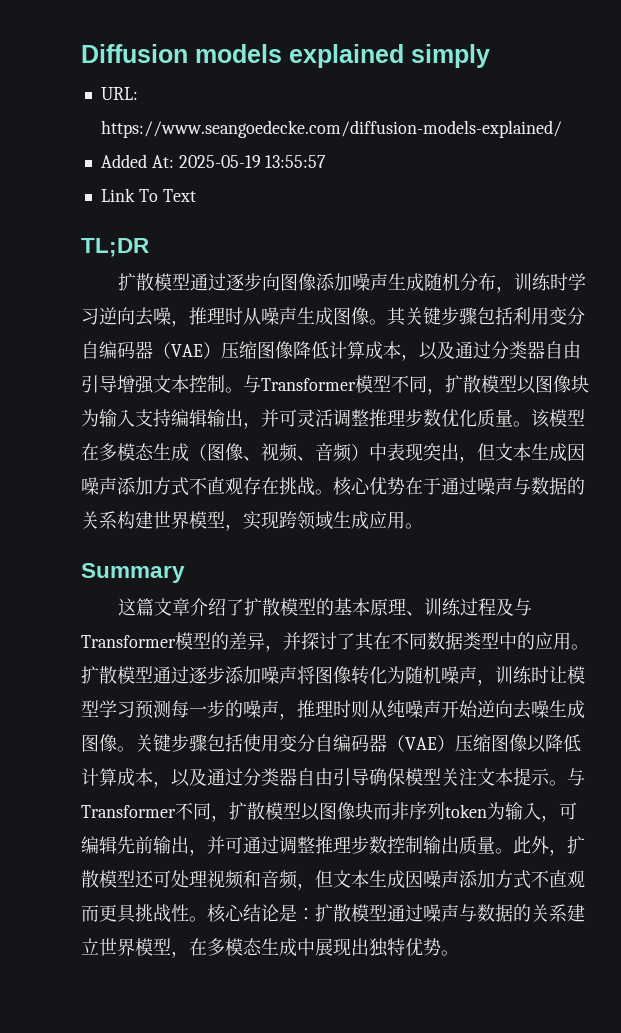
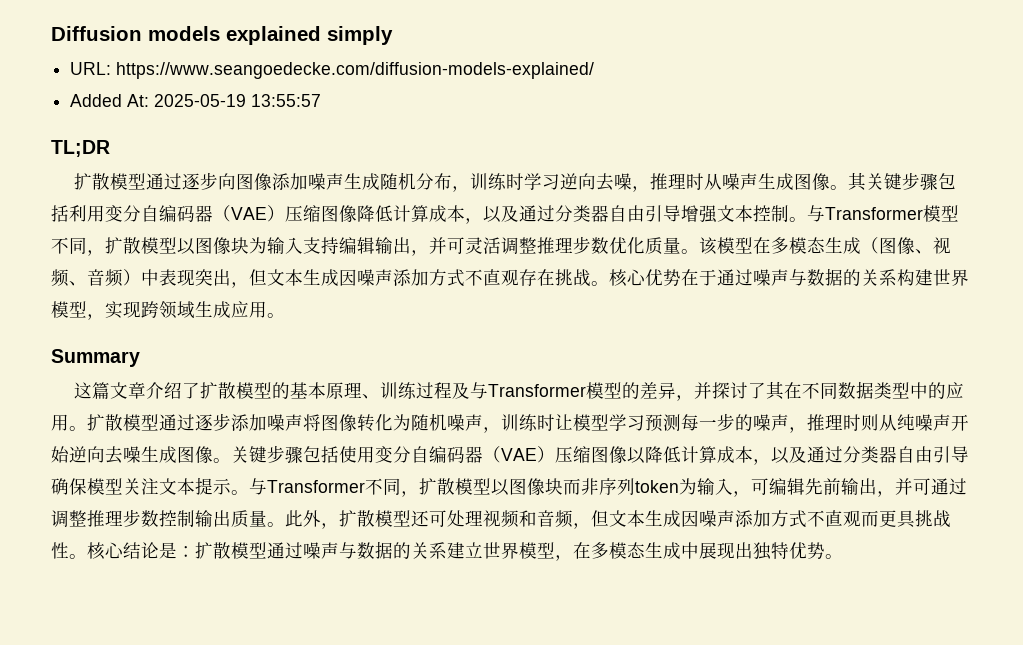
[100,188,196,202] // Link To Text -> (322, 100) none

